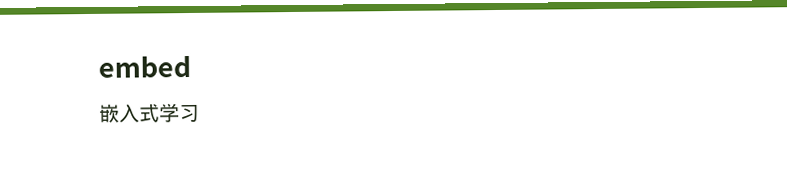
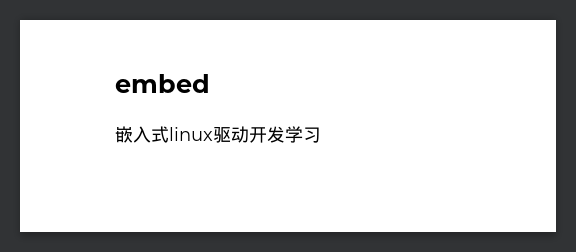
(160, 113) none -> [169,126,285,143] linux驱动开发

